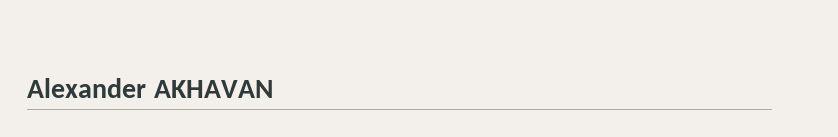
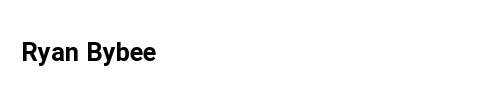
[27,78,273,98] Alexander AKHAVAN -> [21,42,156,66] Ryan Bybee

